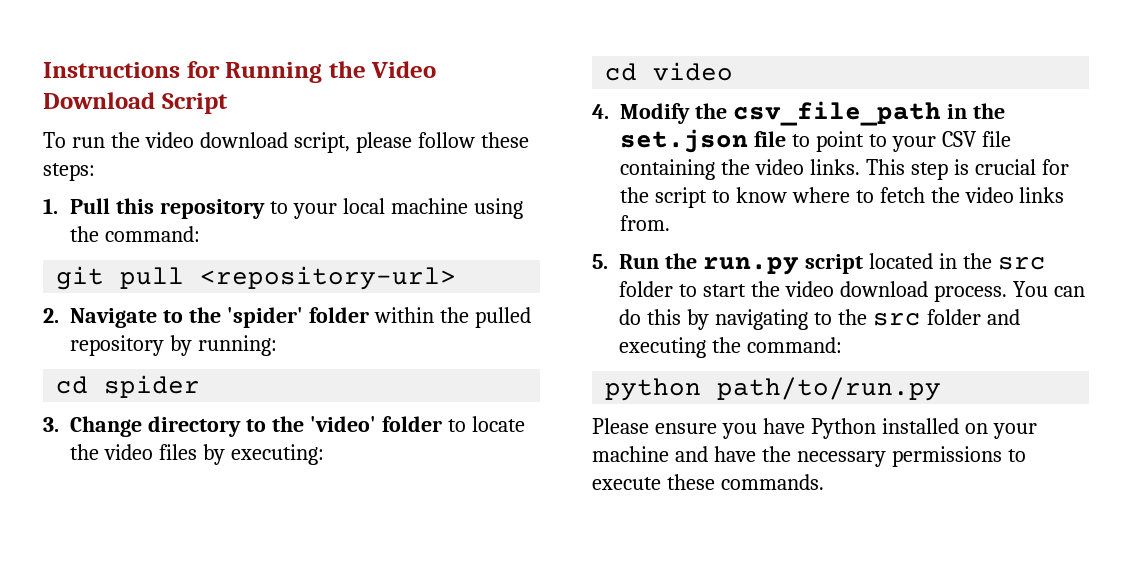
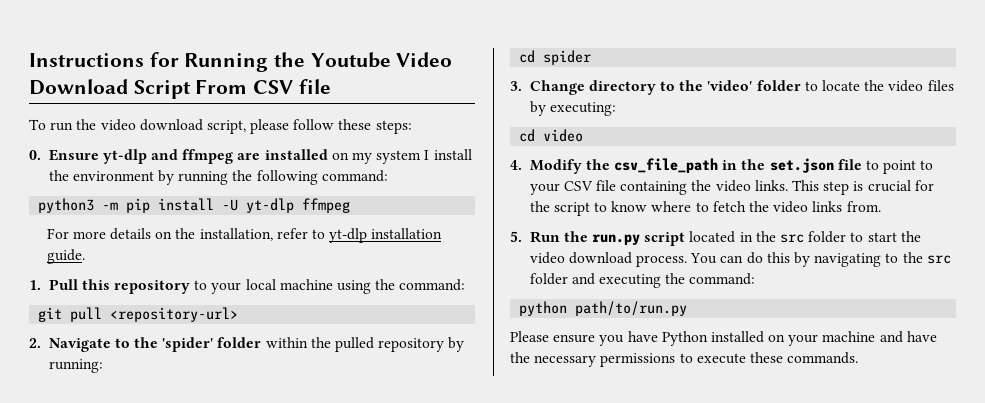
(366, 69) none -> [310,52,391,68] Youtube
(228, 103) none -> [195,79,331,94] From CSV file
(95, 172) none -> [29,149,472,164] [48,170,388,185] [38,198,351,213] [46,228,443,243] [46,249,85,264] // 0. Ensure yt-dlp and ffmpeg are installed on my system I install the environment by running the following command: // python3 -m pip install -U yt-dlp ffmpeg // For more details on the installation, refer to yt-dlp installation guide.

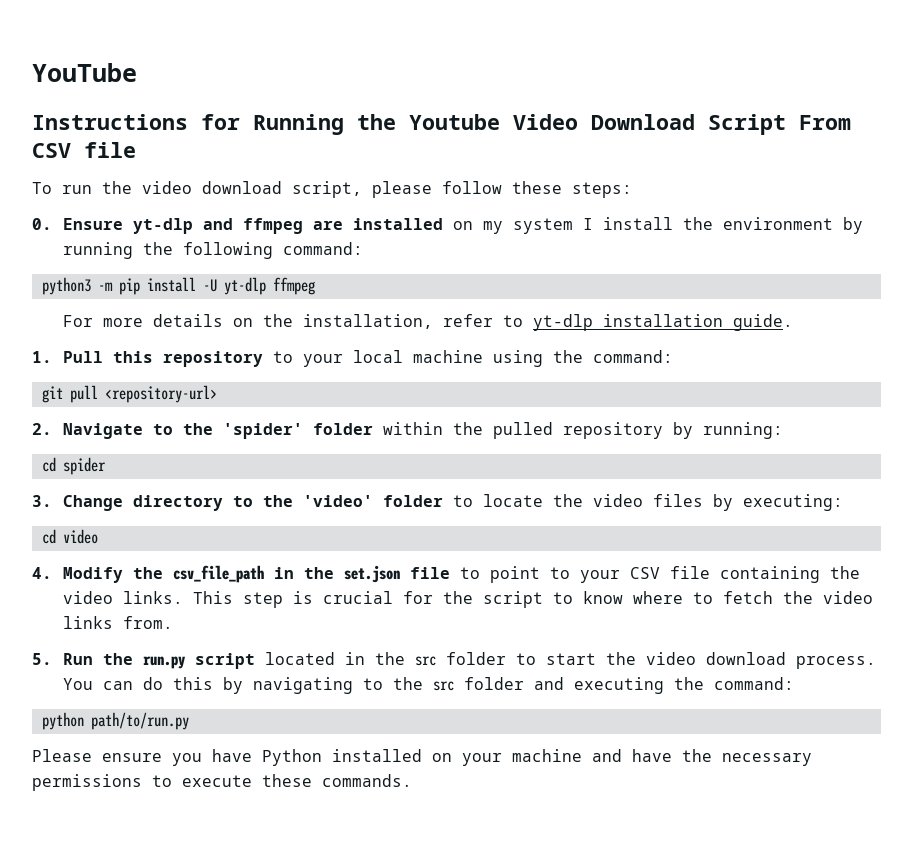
(29, 60) none -> [32,63,137,82] YouTube //

